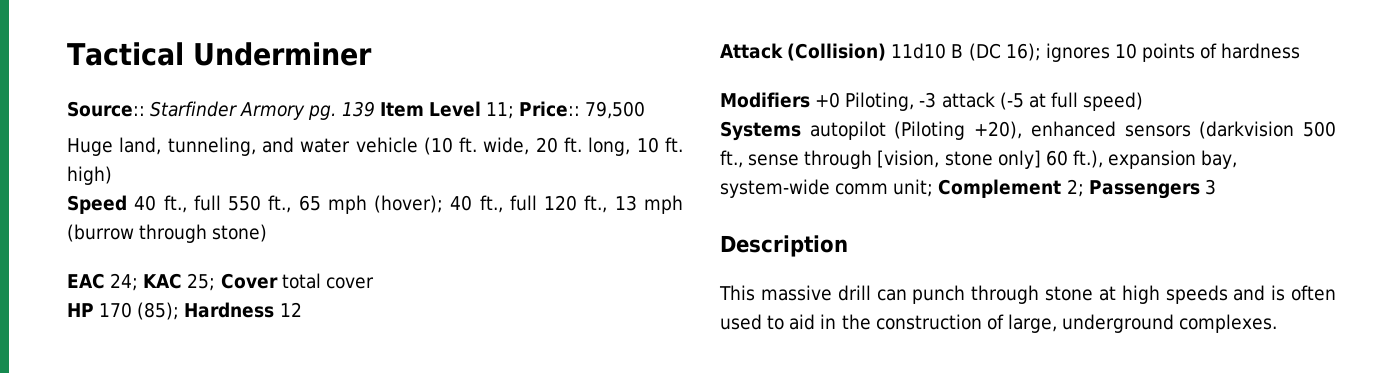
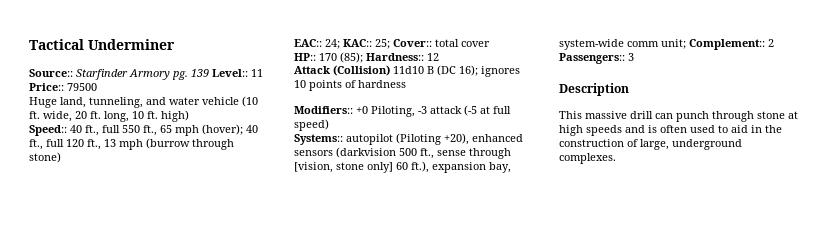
[379,101,646,119] Item Level 11; Price:: 79,500 -> [212,69,263,77] [29,83,97,91] Level:: 11 Price:: 79500
[67,195,127,214] Speed -> [29,125,67,136] Speed::
[67,273,278,291] EAC 24; KAC 25; Cover -> [294,39,432,49] EAC:: 24; KAC:: 25; Cover::
[67,303,94,317] HP -> [294,53,316,61] HP::
[184,302,275,318] Hardness -> [366,53,424,61] Hardness::
[720,92,810,108] Modifiers -> [294,106,353,114] Modifiers::
[720,121,801,141] Systems -> [294,134,343,145] Systems::
[938,179,1200,199] Complement 2; Passengers -> [689,39,774,50] [559,53,625,64] Complement:: 2 Passengers::

